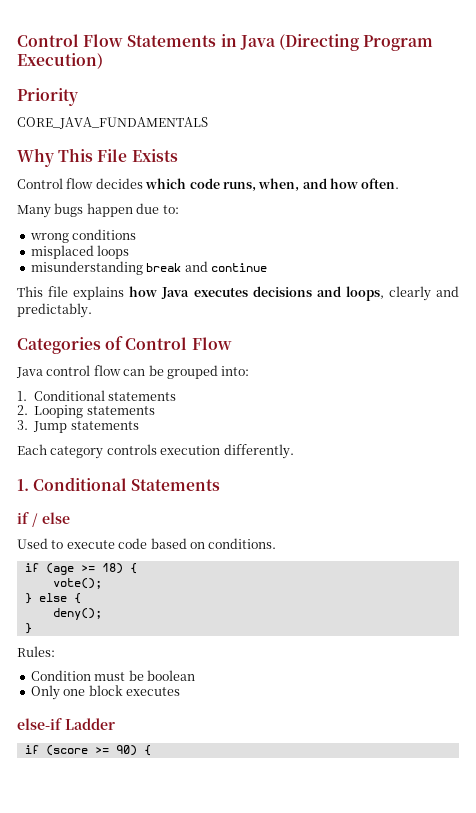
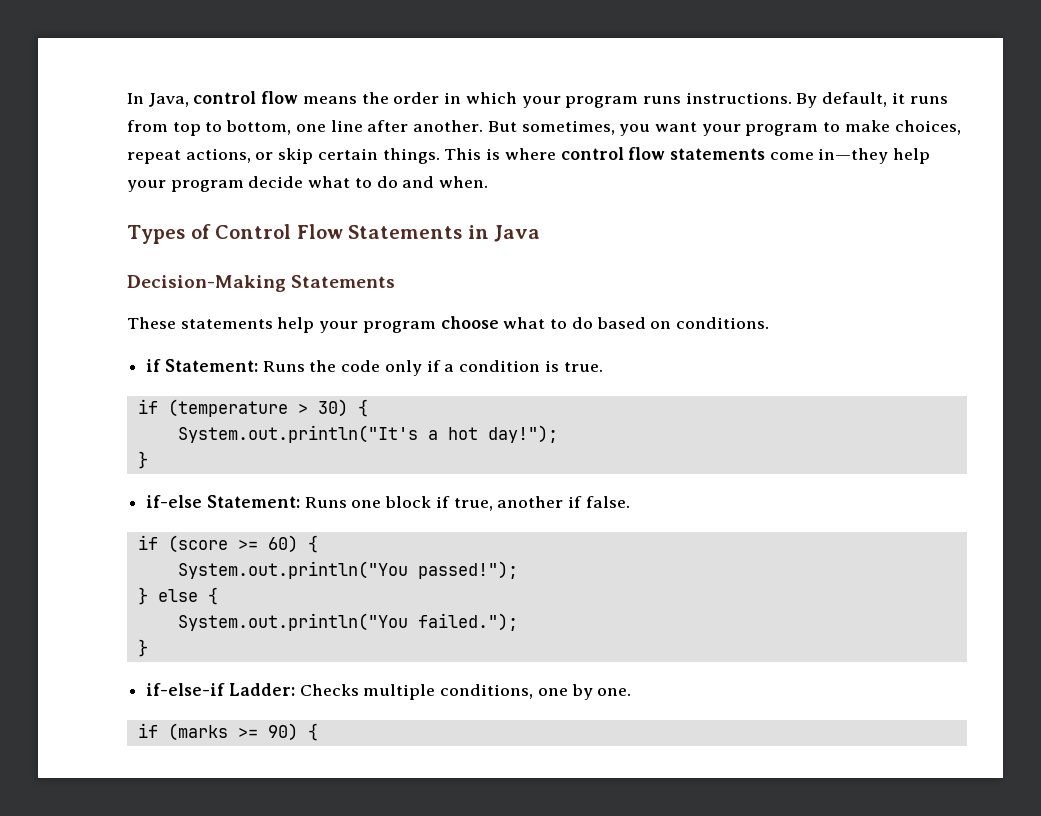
(17, 40) none -> [127,91,948,108] [127,120,961,136] [127,147,931,164] [127,176,489,192] [127,224,211,244] In Java, control flow means the order in which your program runs instructions. By default, it runs from top to bottom, one line after another. But sometimes, you want your program to make choices, repeat actions, or skip certain things. This is where control flow statements come in—they help your program decide what to do and when. // Types of
[278,34,434,51] [17,53,103,69] [17,88,78,106] [17,117,208,129] [17,148,178,167] [17,178,400,192] [17,203,179,218] [29,229,137,243] [30,245,130,259] [30,261,267,275] [17,286,460,301] [17,303,92,318] [17,336,232,354] [16,365,250,379] [17,390,177,401] [17,405,155,418] [17,420,139,433] [17,444,294,459] [17,477,221,491] [17,512,70,527] [17,538,277,549] [24,563,137,575] [52,578,102,589] (Directing Program Execution) // Priority // CORE_JAVA_FUNDAMENTALS // Why This File Exists // Control flow decides which code runs, when, and how often. // Many bugs happen due to: // wrong conditions // misplaced loops // misunderstanding break and continue // This file explains how Java executes decisions and loops, clearly and predictably. // Categories of Control Flow // Java control flow can be grouped into: // 1. Conditional statements // 2. Looping statements // 3. Jump statements // Each category controls execution differently. // 1. Conditional Statements // if / else // Used to execute code based on conditions. // if (age >= 18) { // vote(); -> [127,275,396,292] [127,316,769,333] [146,359,603,376] [137,399,368,417] [177,425,558,443] [137,451,148,469] [146,495,630,511] [137,535,318,553] [177,561,518,579] // Decision-Making Statements // These statements help your program choose what to do based on conditions. // if Statement: Runs the code only if a condition is true. // if (temperature > 30) { // System.out.println("It's a hot day!"); // } // if-else Statement: Runs one block if true, another if false. // if (score >= 60) { // System.out.println("You passed!");
[52,608,102,620] [24,623,32,634] [17,646,55,657] [30,670,195,681] [30,685,180,700] [17,718,115,730] [24,745,88,756] deny(); // } // Rules: // Condition must be boolean // Only one block executes // else-if Ladder // if (score -> [177,613,518,631] [137,639,148,657] [146,683,632,700] [137,723,228,741] System.out.println("You failed."); // } // if-else-if Ladder: Checks multiple conditions, one by one. // if (marks

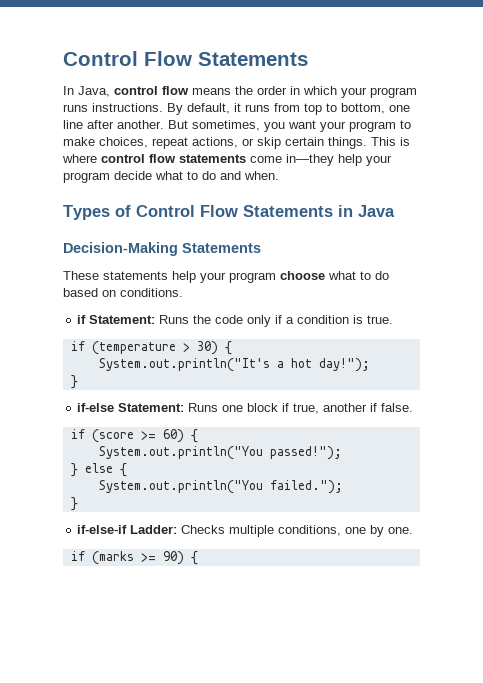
(127, 98) none -> [63,51,308,66] Control Flow Statements //

